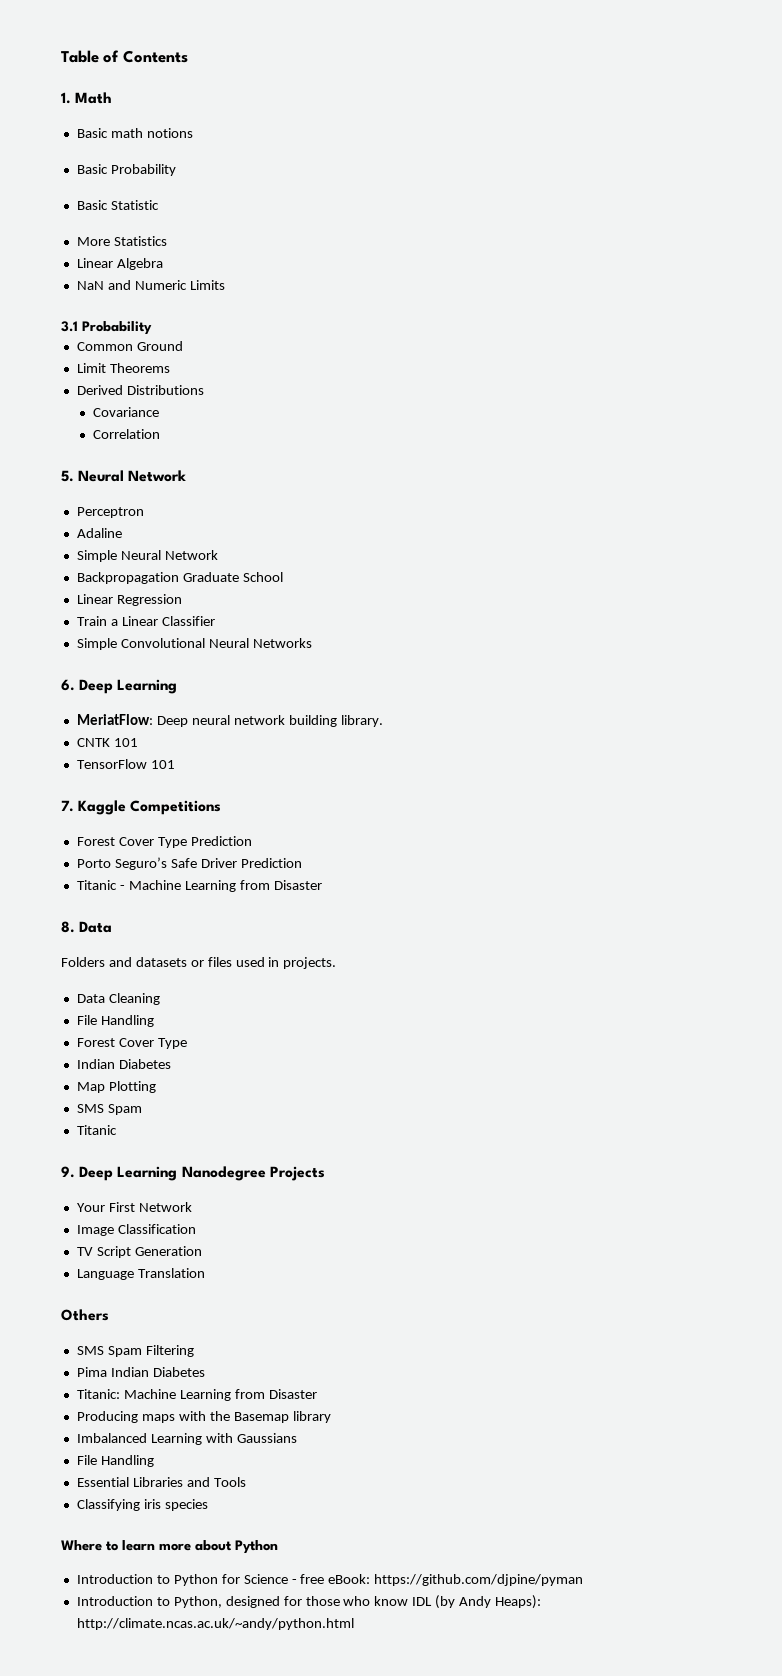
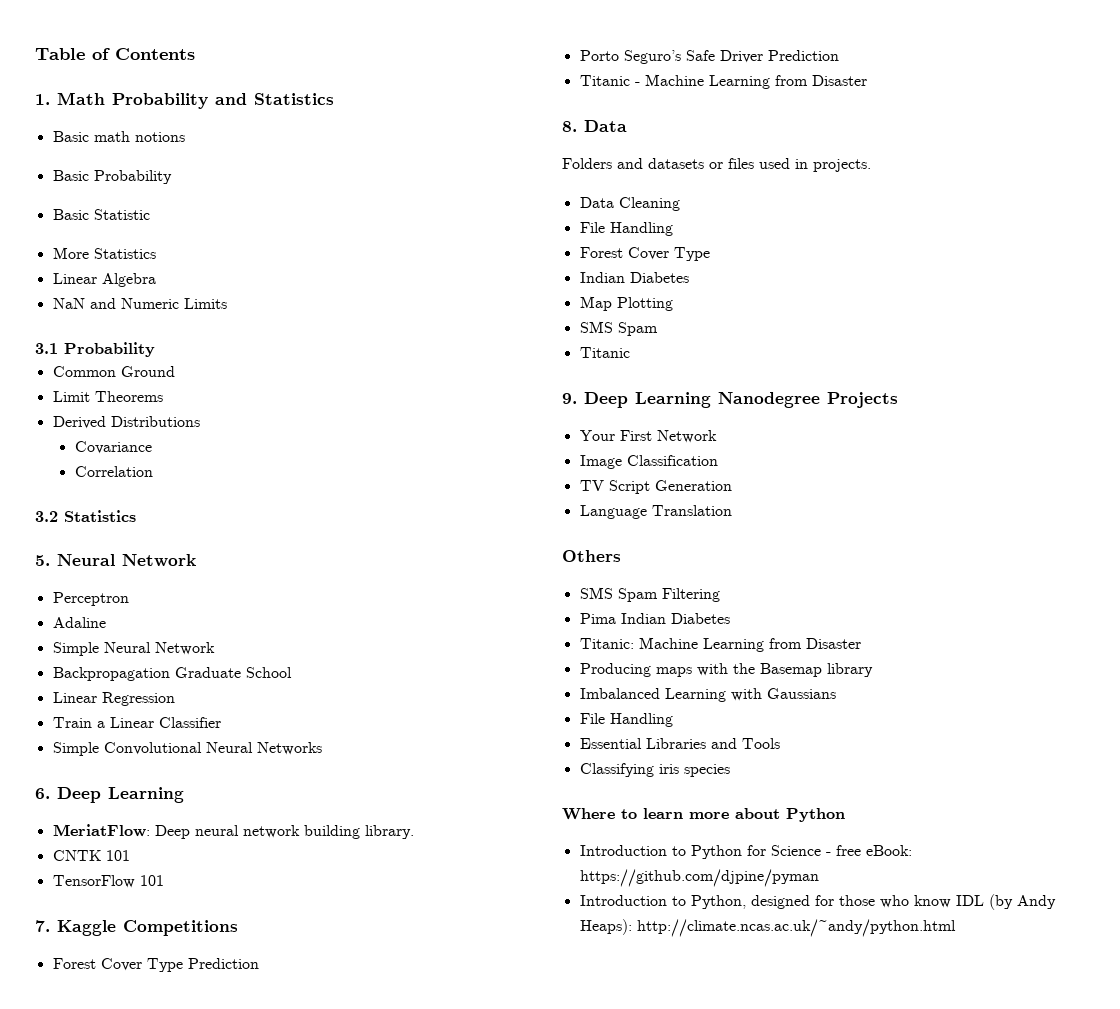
(113, 98) none -> [112,93,334,109] Probability and Statistics
(161, 434) none -> [35,510,136,522] // 3.2 Statistics

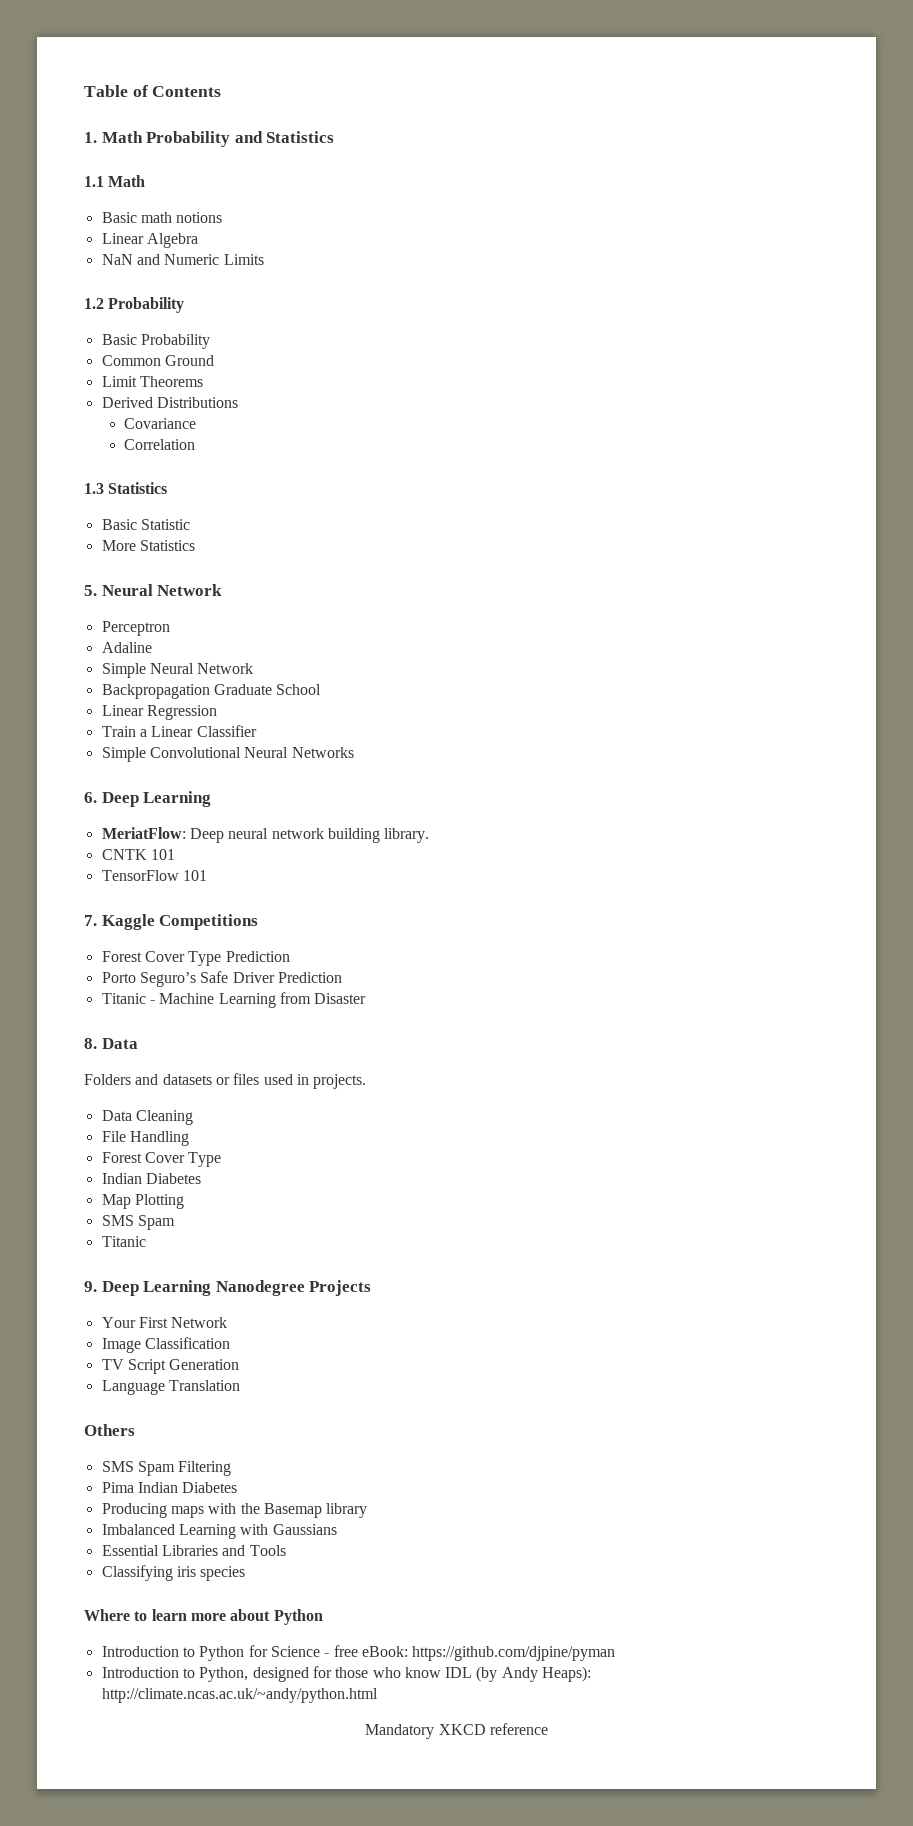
(334, 99) none -> [84,175,146,187] // 1.1 Math
[52,170,172,184] [52,209,150,220] [52,247,156,259] // Basic Probability // Basic Statistic // More Statistics -> (223, 217) none
[35,343,58,354] 3.1 -> [84,297,185,313] [101,334,137,345] 1.2 Probability // Basic
[35,511,58,522] 3.2 -> [84,482,168,494] [101,519,190,530] [101,540,136,551] 1.3 Statistics // Basic Statistic // More
[579,637,861,652] // Titanic: Machine Learning from Disaster -> (238, 1487) none
[579,713,673,727] // File Handling -> (337, 1529) none
(956, 928) none -> [365,1723,548,1739] // Mandatory XKCD reference

